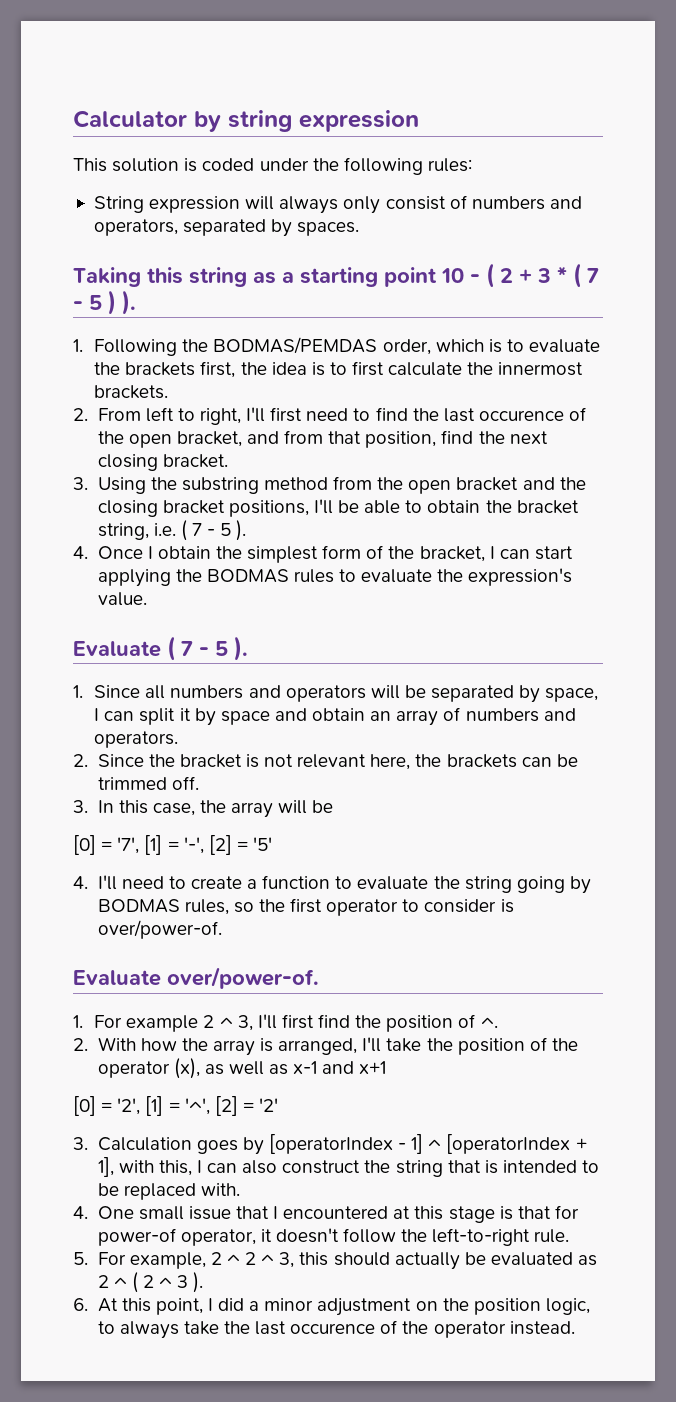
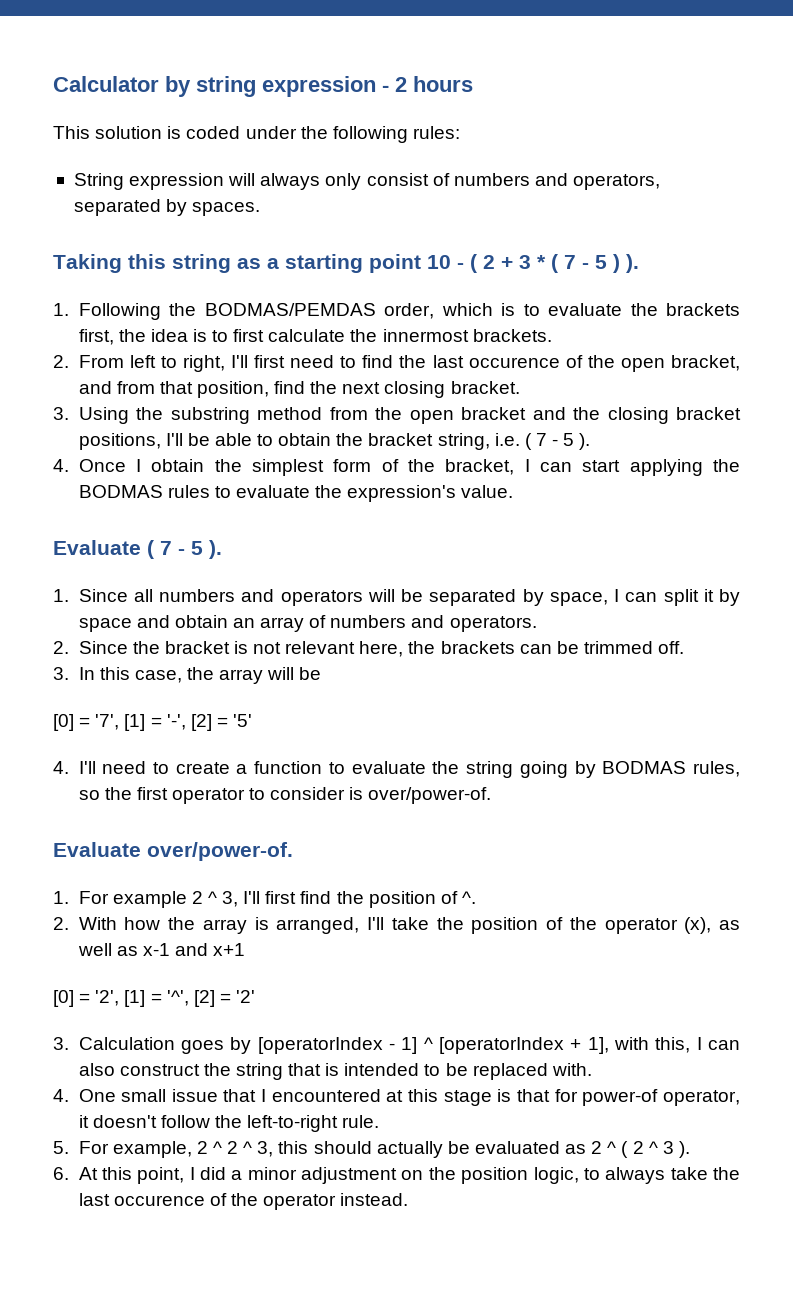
(419, 121) none -> [382,76,473,92] - 2 hours

